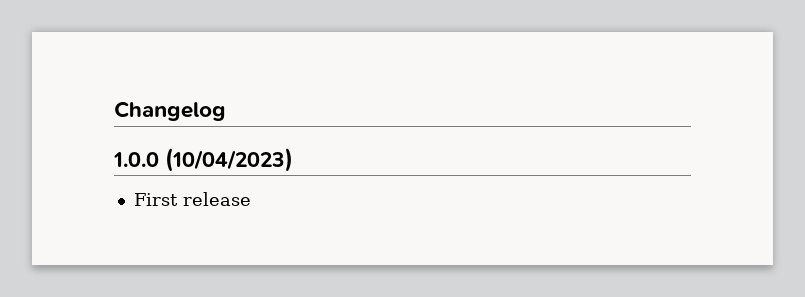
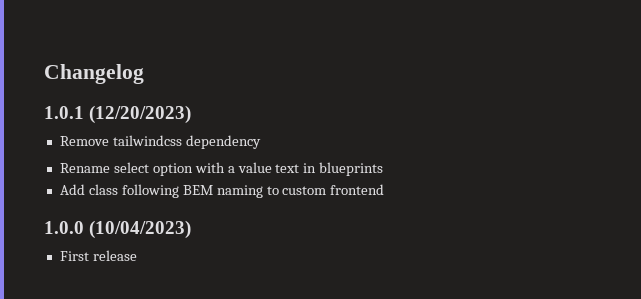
(226, 111) none -> [44,105,192,124] [59,135,261,149] [59,162,384,176] [59,184,385,198] // 1.0.1 (12/20/2023) // Remove tailwindcss dependency // Rename select option with a value text in blueprints // Add class following BEM naming to custom frontend

